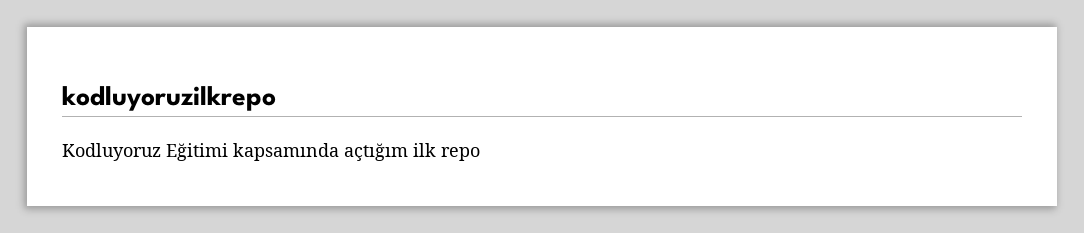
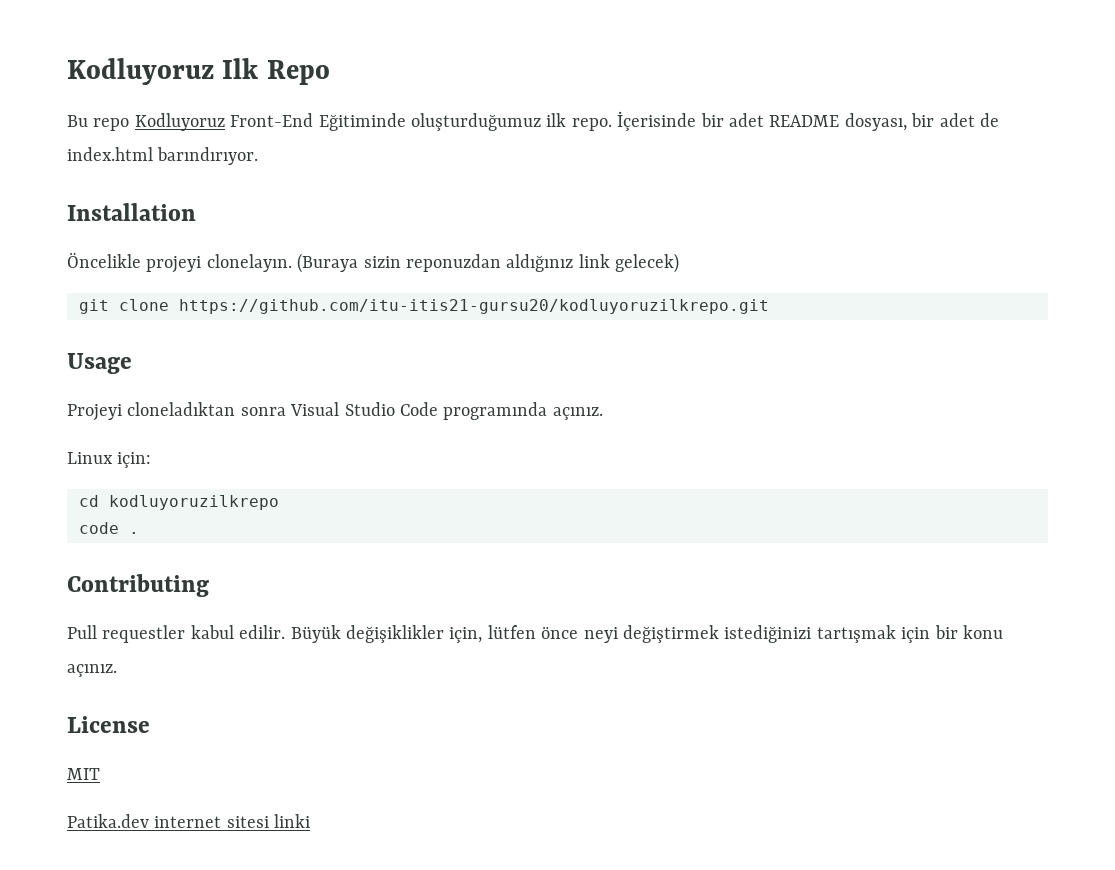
[62,86,276,111] [62,143,480,161] kodluyoruzilkrepo // Kodluyoruz Eğitimi kapsamında açtığım ilk repo -> [67,58,330,85] [67,111,999,131] [67,147,259,165] [67,203,196,221] [67,252,680,273] [79,299,769,314] [67,353,132,374] [67,402,603,421] [67,452,152,468] [79,495,279,510] [79,522,139,534] [67,574,209,597] [67,625,1003,643] [67,664,117,677] [67,716,150,733] [67,768,100,780] [67,814,311,828] Kodluyoruz Ilk Repo // Bu repo Kodluyoruz Front-End Eğitiminde oluşturduğumuz ilk repo. İçerisinde bir adet README dosyası, bir adet de index.html barındırıyor. // Installation // Öncelikle projeyi clonelayın. (Buraya sizin reponuzdan aldığınız link gelecek) // git clone https://github.com/itu-itis21-gursu20/kodluyoruzilkrepo.git // Usage // Projeyi cloneladıktan sonra Visual Studio Code programında açınız. // Linux için: // cd kodluyoruzilkrepo // code . // Contributing // Pull requestler kabul edilir. Büyük değişiklikler için, lütfen önce neyi değiştirmek istediğinizi tartışmak için bir konu açınız. // License // MIT // Patika.dev internet sitesi linki

